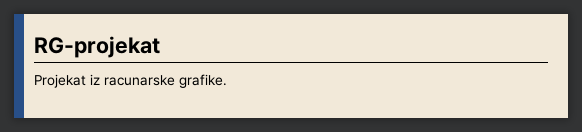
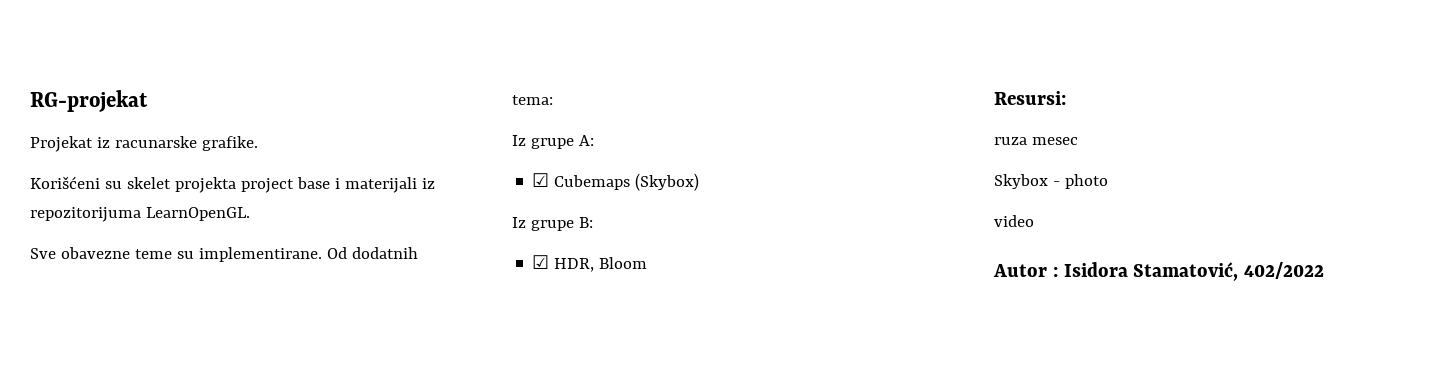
(227, 81) none -> [30,176,435,193] [30,207,250,222] [30,247,418,262] [512,95,553,105] [512,135,594,149] [532,173,700,191] [512,217,593,231] [532,255,648,272] [994,91,1066,105] [994,137,1078,145] [994,174,1108,189] [994,215,1034,227] [993,262,1325,281] // Korišćeni su skelet projekta project base i materijali iz repozitorijuma LearnOpenGL. // Sve obavezne teme su implementirane. Od dodatnih tema: // Iz grupe A: // ☑ Cubemaps (Skybox) // Iz grupe B: // ☑ HDR, Bloom // Resursi: // ruza mesec // Skybox - photo // video // Autor : Isidora Stamatović, 402/2022

